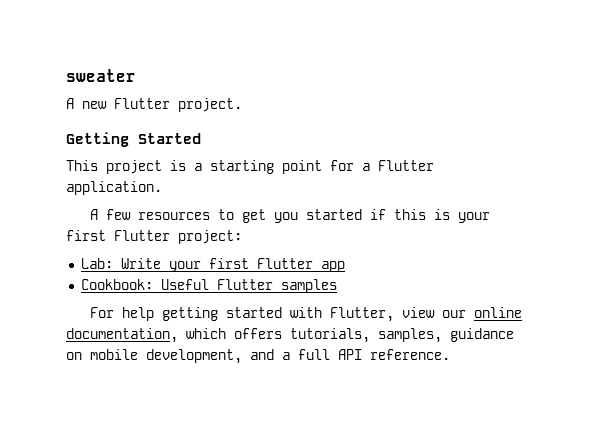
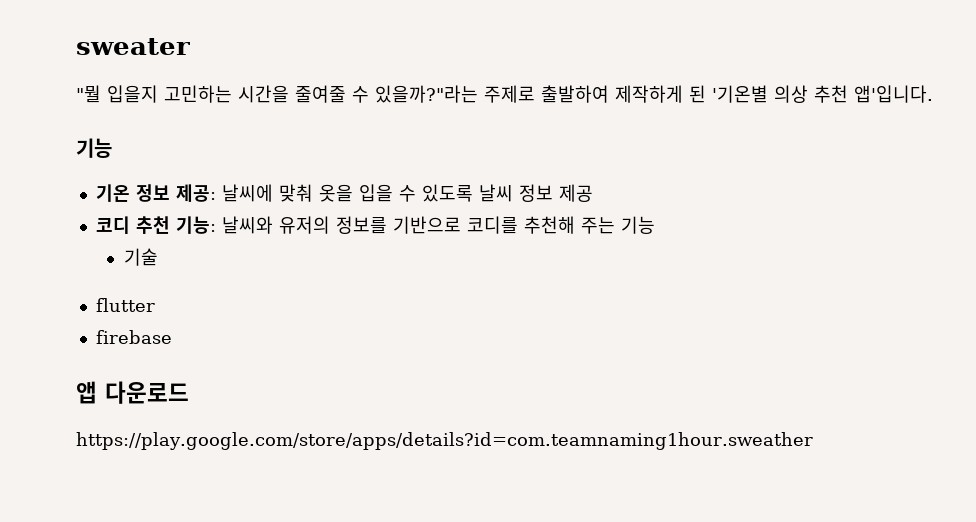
[66,98,242,112] [66,132,201,147] [66,160,434,174] [66,181,162,195] [90,209,491,223] [66,230,242,244] [80,258,345,272] [80,279,337,293] [90,307,523,322] [66,328,514,343] [66,349,450,364] A new Flutter project. // Getting Started // This project is a starting point for a Flutter application. // A few resources to get you started if this is your first Flutter project: // Lab: Write your first Flutter app // Cookbook: Useful Flutter samples // For help getting started with Flutter, view our online documentation, which offers tutorials, samples, guidance on mobile development, and a full API reference. -> [76,85,933,103] [76,138,112,158] [95,184,593,202] [95,216,655,234] [123,248,158,266] [95,298,155,312] [95,330,172,344] [76,381,189,404] [76,432,813,450] "뭘 입을지 고민하는 시간을 줄여줄 수 있을까?"라는 주제로 출발하여 제작하게 된 '기온별 의상 추천 앱'입니다. // 기능 // 기온 정보 제공: 날씨에 맞춰 옷을 입을 수 있도록 날씨 정보 제공 // 코디 추천 기능: 날씨와 유저의 정보를 기반으로 코디를 추천해 주는 기능 // 기술 // flutter // firebase // 앱 다운로드 // https://play.google.com/store/apps/details?id=com.teamnaming1hour.sweather

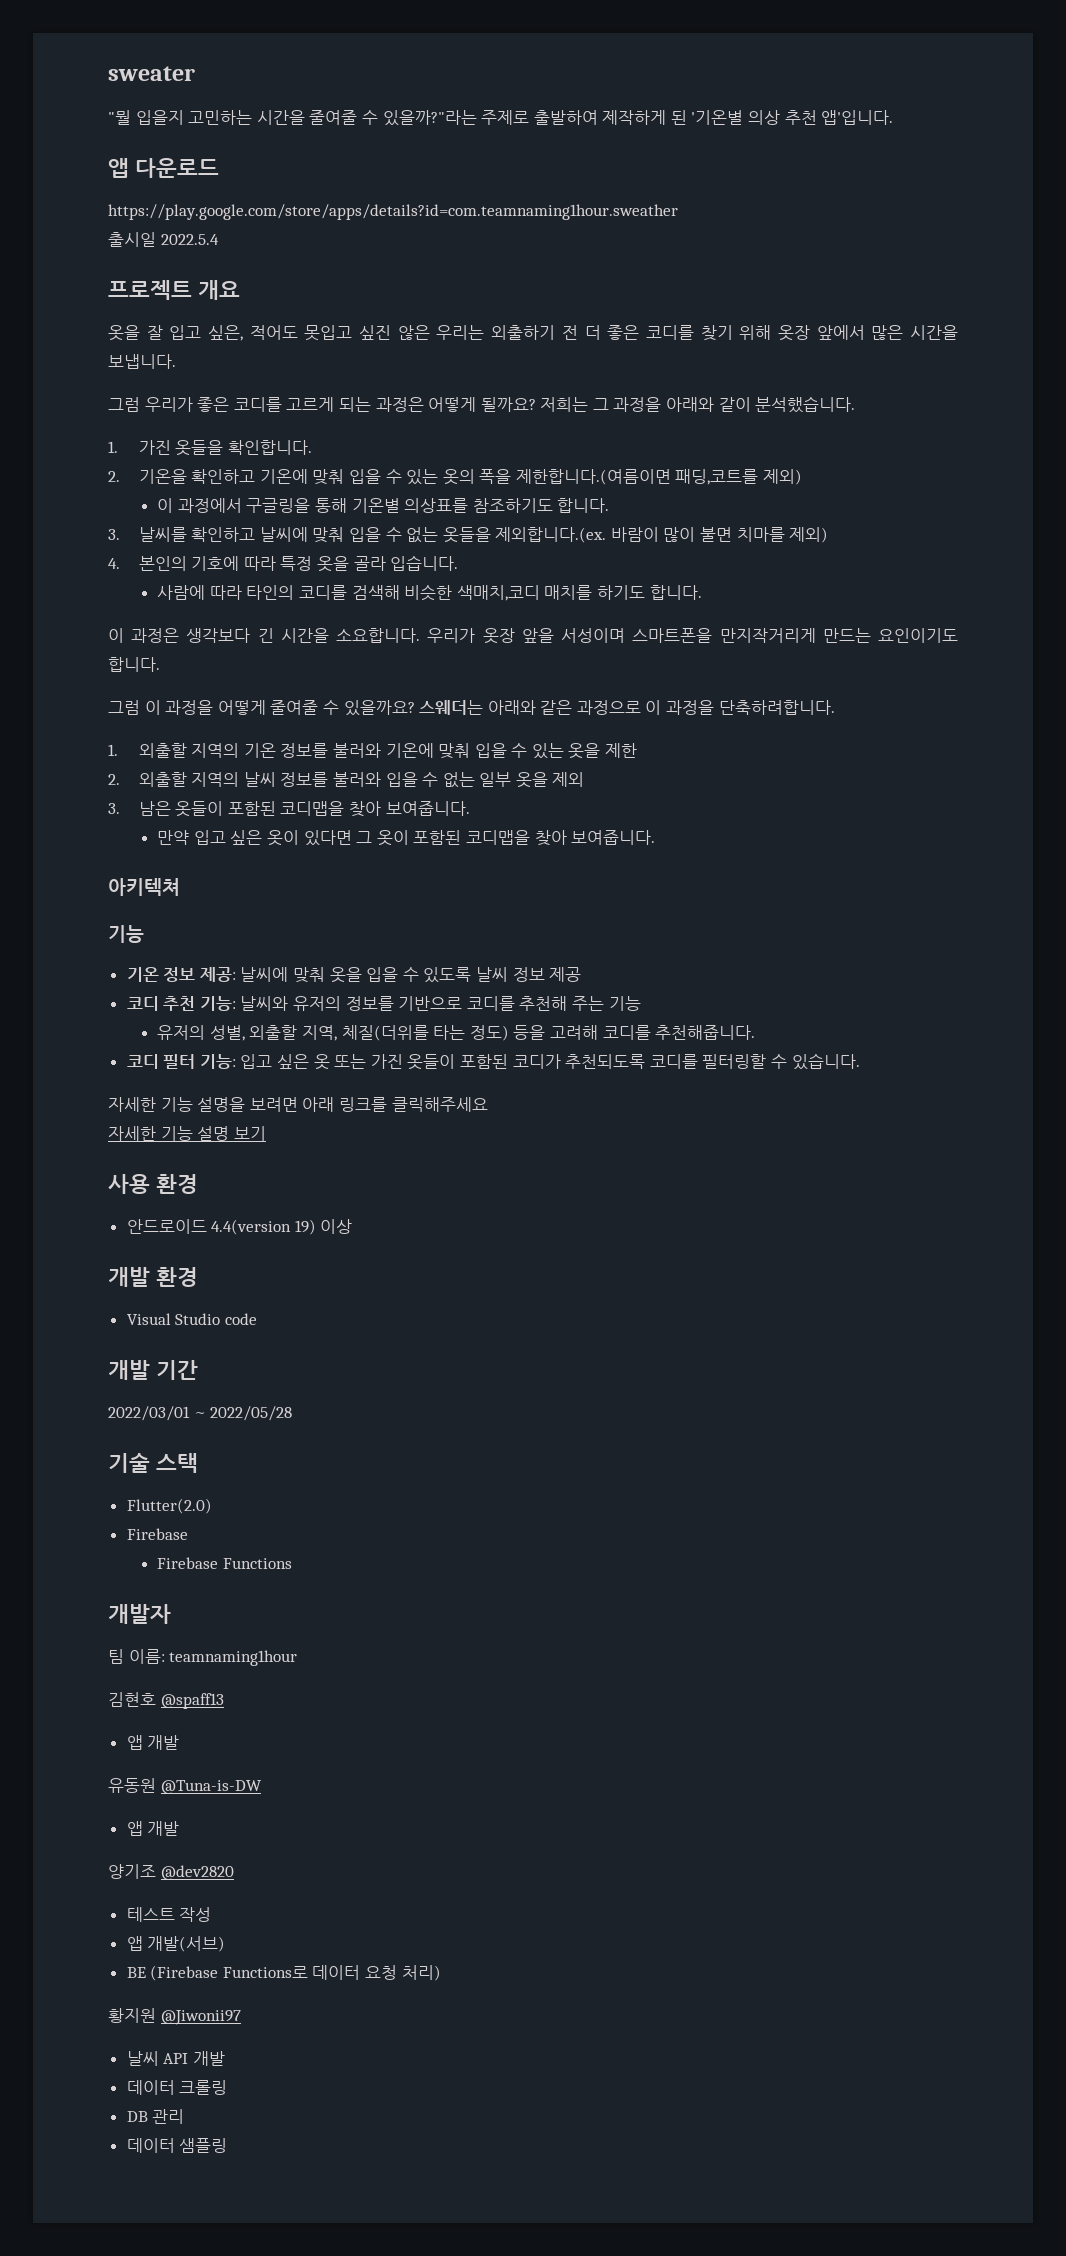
(933, 94) none -> [108,158,219,178] [108,204,678,220] [108,232,219,247] [108,280,240,300] [108,325,959,341] [108,354,176,369] [108,396,856,413] [108,440,312,456] [108,469,803,485] [157,498,610,513] [108,527,829,543] [108,555,459,572] [157,584,702,601] [108,628,958,644] [108,657,160,672] [108,700,835,716] [108,743,638,759] [108,772,585,788] [108,801,470,817] [157,830,656,846] [108,878,180,896] // 앱 다운로드 // https://play.google.com/store/apps/details?id=com.teamnaming1hour.sweather // 출시일 2022.5.4 // 프로젝트 개요 // 옷을 잘 입고 싶은, 적어도 못입고 싶진 않은 우리는 외출하기 전 더 좋은 코디를 찾기 위해 옷장 앞에서 많은 시간을 보냅니다. // 그럼 우리가 좋은 코디를 고르게 되는 과정은 어떻게 될까요? 저희는 그 과정을 아래와 같이 분석했습니다. // 1. 가진 옷들을 확인합니다. // 2. 기온을 확인하고 기온에 맞춰 입을 수 있는 옷의 폭을 제한합니다.(여름이면 패딩,코트를 제외) // 이 과정에서 구글링을 통해 기온별 의상표를 참조하기도 합니다. // 3. 날씨를 확인하고 날씨에 맞춰 입을 수 없는 옷들을 제외합니다.(ex. 바람이 많이 불면 치마를 제외) // 4. 본인의 기호에 따라 특정 옷을 골라 입습니다. // 사람에 따라 타인의 코디를 검색해 비슷한 색매치,코디 매치를 하기도 합니다. // 이 과정은 생각보다 긴 시간을 소요합니다. 우리가 옷장 앞을 서성이며 스마트폰을 만지작거리게 만드는 요인이기도 합니다. // 그럼 이 과정을 어떻게 줄여줄 수 있을까요? 스웨더는 아래와 같은 과정으로 이 과정을 단축하려합니다. // 1. 외출할 지역의 기온 정보를 불러와 기온에 맞춰 입을 수 있는 옷을 제한 // 2. 외출할 지역의 날씨 정보를 불러와 입을 수 없는 일부 옷을 제외 // 3. 남은 옷들이 포함된 코디맵을 찾아 보여줍니다. // 만약 입고 싶은 옷이 있다면 그 옷이 포함된 코디맵을 찾아 보여줍니다. // 아키텍쳐
[123,248,158,266] [95,298,155,312] [95,330,172,344] [76,381,189,404] [76,432,813,450] 기술 // flutter // firebase // 앱 다운로드 // https://play.google.com/store/apps/details?id=com.teamnaming1hour.sweather -> [157,1025,756,1041] [126,1053,860,1070] [108,1097,488,1112] [108,1126,266,1141] [108,1174,198,1194] [126,1219,353,1235] [108,1267,198,1287] [126,1313,257,1325] [108,1360,198,1380] [108,1406,293,1421] [108,1453,198,1473] [126,1498,212,1514] [126,1528,188,1540] [157,1557,292,1569] [108,1604,171,1624] [108,1649,298,1666] [108,1692,224,1709] [126,1735,180,1750] [108,1778,262,1794] [126,1821,180,1836] [108,1864,234,1880] [126,1907,212,1922] [126,1936,226,1952] [126,1965,441,1981] [108,2008,241,2025] [126,2051,225,2066] [126,2080,228,2095] [126,2109,185,2124] [126,2138,228,2153] 유저의 성별, 외출할 지역, 체질(더위를 타는 정도) 등을 고려해 코디를 추천해줍니다. // 코디 필터 기능: 입고 싶은 옷 또는 가진 옷들이 포함된 코디가 추천되도록 코디를 필터링할 수 있습니다. // 자세한 기능 설명을 보려면 아래 링크를 클릭해주세요 // 자세한 기능 설명 보기 // 사용 환경 // 안드로이드 4.4(version 19) 이상 // 개발 환경 // Visual Studio code // 개발 기간 // 2022/03/01 ~ 2022/05/28 // 기술 스택 // Flutter(2.0) // Firebase // Firebase Functions // 개발자 // 팀 이름: teamnaming1hour // 김현호 @spaff13 // 앱 개발 // 유동원 @Tuna-is-DW // 앱 개발 // 양기조 @dev2820 // 테스트 작성 // 앱 개발(서브) // BE (Firebase Functions로 데이터 요청 처리) // 황지원 @Jiwonii97 // 날씨 API 개발 // 데이터 크롤링 // DB 관리 // 데이터 샘플링

